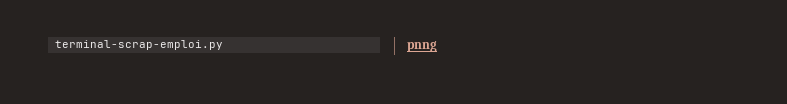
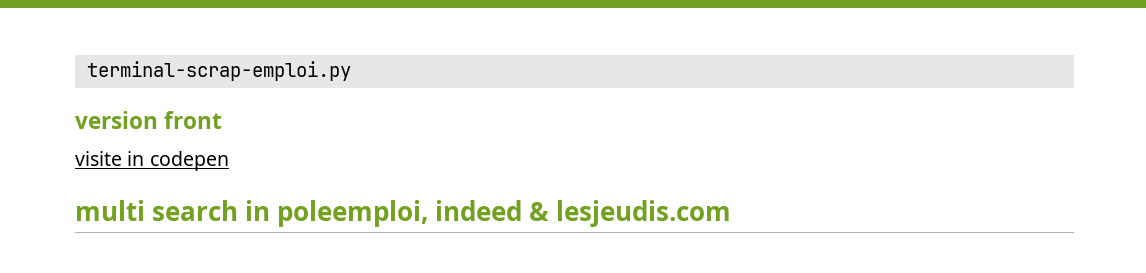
[407,41,437,52] pnng -> [75,111,223,129] [75,151,229,171] [75,200,732,227] version front // visite in codepen // multi search in poleemploi, indeed & lesjeudis.com

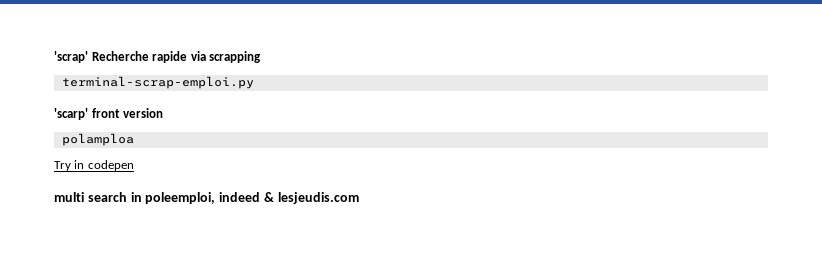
(86, 71) none -> [54,51,262,63] 'scrap' Recherche rapide via scrapping //
(351, 71) none -> [54,108,120,120] 'scarp' front
[164,111,223,129] [75,151,122,166] front // visite -> [61,133,134,146] [54,161,71,171] // polamploa // Try

